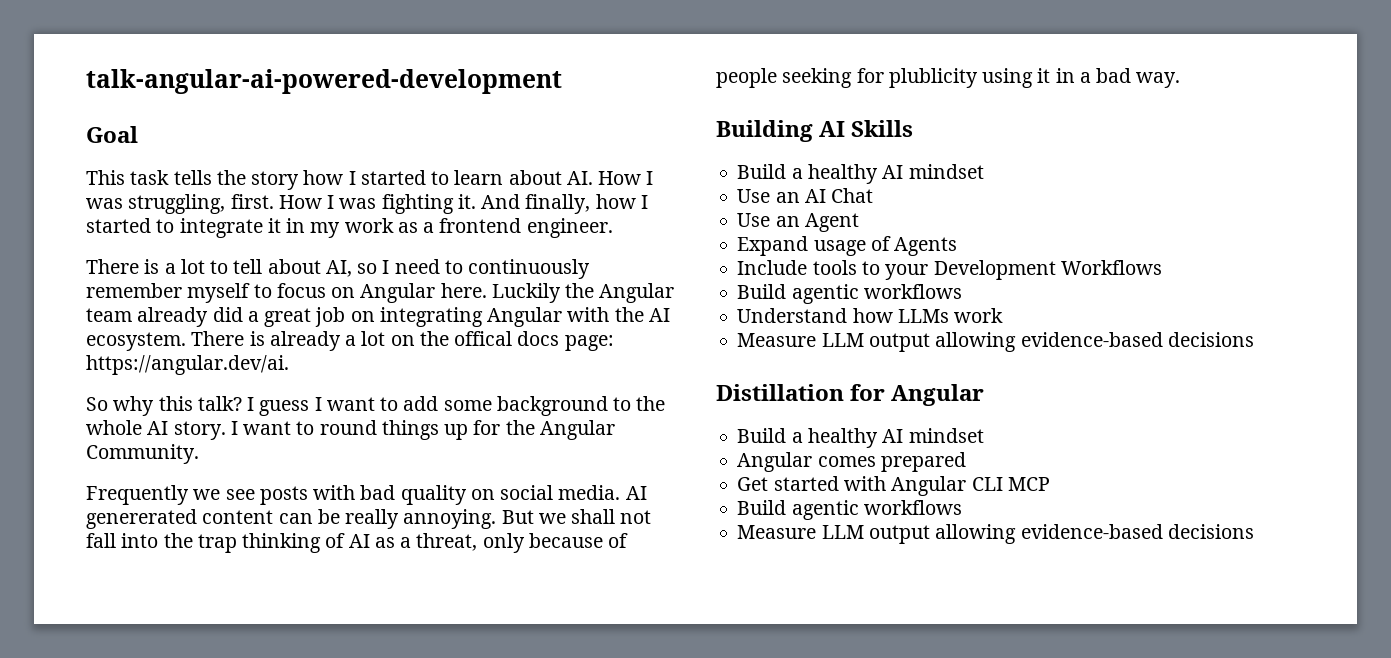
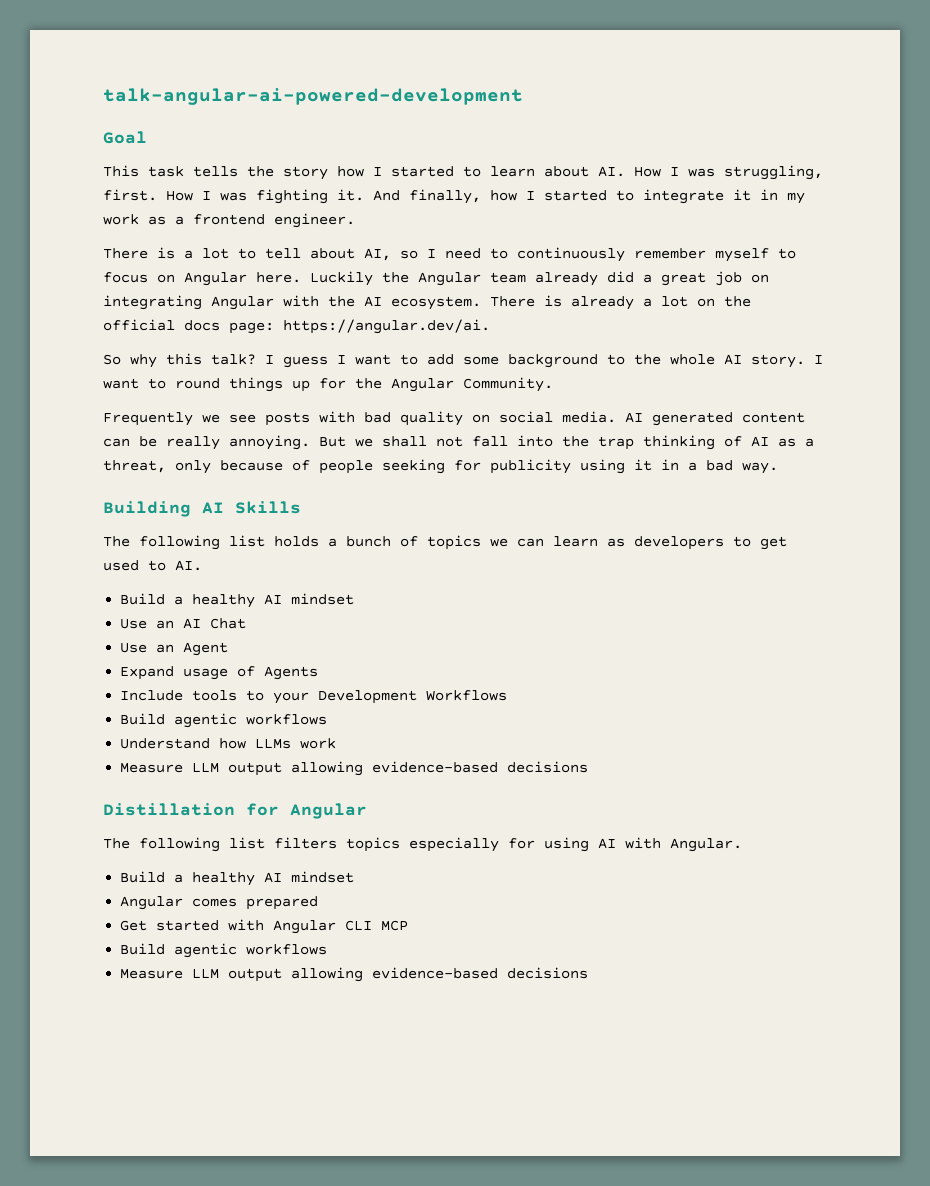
[454,331,513,346] offical -> [103,319,175,331] official
[86,509,197,529] genererated -> [652,412,733,426] generated
[888,68,978,88] plublicity -> [490,459,571,474] publicity
(914, 128) none -> [103,535,787,550] [103,560,202,571] // The following list holds a bunch of topics we can learn as developers to get used to AI.
(985, 395) none -> [103,837,742,852] // The following list filters topics especially for using AI with Angular.

